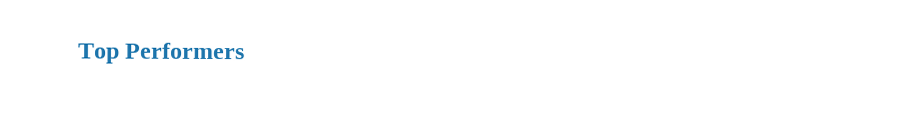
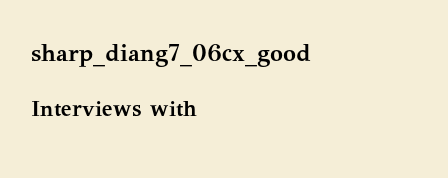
[78,42,246,64] Top Performers -> [31,44,311,67] [31,101,197,117] sharp_diang7_06cx_good // Interviews with

